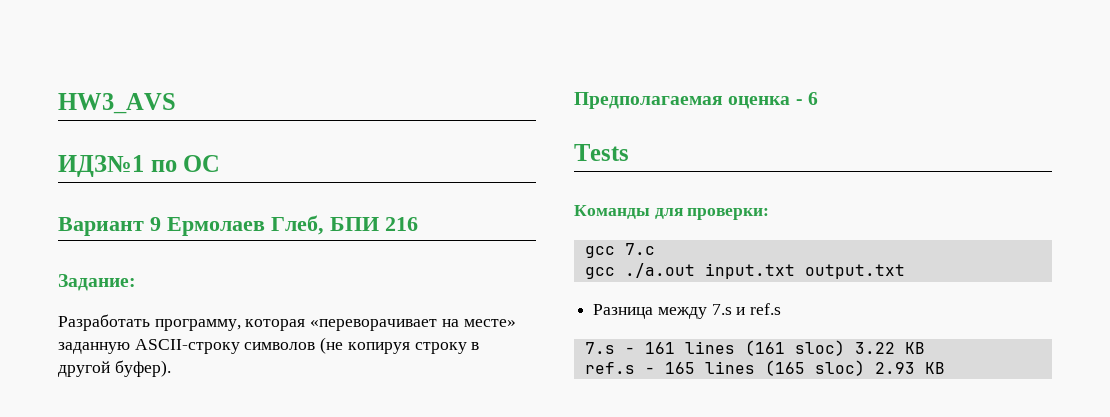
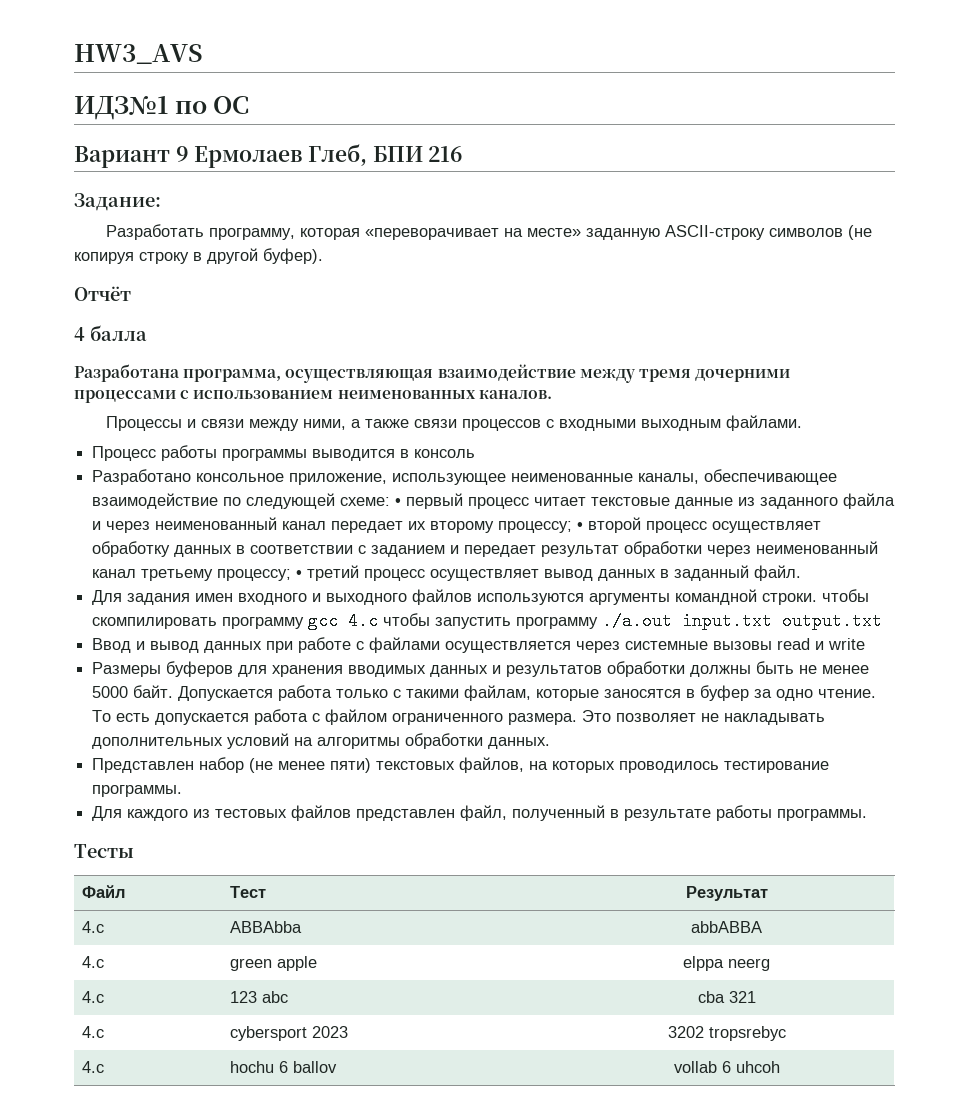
[574,92,818,109] [574,144,629,161] [574,205,770,220] [584,243,655,258] [584,263,905,279] [593,303,782,319] [584,340,925,356] [584,360,945,376] Предполагаемая оценка - 6 // Tests // Команды для проверки: // gcc 7.c // gcc ./a.out input.txt output.txt // Разница между 7.s и ref.s // 7.s - 161 lines (161 sloc) 3.22 KB // ref.s - 165 lines (165 sloc) 2.93 KB -> [74,286,131,301] [74,325,147,341] [74,364,791,383] [74,390,552,403] [106,415,803,431] [92,445,476,461] [92,469,838,485] [92,493,896,509] [92,517,822,533] [92,541,879,557] [92,565,802,581] [92,589,870,605] [92,612,883,630] [92,637,866,653] [92,661,870,677] [92,685,877,701] [92,709,826,725] [92,733,551,749] [92,757,830,773] [92,785,183,797] [92,805,868,821] [74,844,134,858] [82,885,126,898] [230,886,267,898] [685,886,768,901] [82,921,105,933] [230,921,303,933] [691,921,762,933] [82,956,105,968] [230,956,318,971] [683,956,770,971] [82,991,105,1003] [230,991,289,1003] [697,991,756,1003] [82,1026,105,1038] [230,1026,349,1041] [667,1026,786,1041] [82,1061,105,1073] [230,1061,338,1073] [673,1061,780,1073] Отчёт // 4 балла // Разработана программа, осуществляющая взаимодействие между тремя дочерними процессами с использованием неименованных каналов. // Процессы и связи между ними, а также связи процессов с входными выходным файлами. // Процесс работы программы выводится в консоль // Разработано консольное приложение, использующее неименованные каналы, обеспечивающее взаимодействие по следующей схеме: • первый процесс читает текстовые данные из заданного файла и через неименованный канал передает их второму процессу; • второй процесс осуществляет обработку данных в соответствии с заданием и передает результат обработки через неименованный канал третьему процессу; • третий процесс осуществляет вывод данных в заданный файл. // Для задания имен входного и выходного файлов используются аргументы командной строки. чтобы скомпилировать программу gcc 4.c чтобы запустить программу ./a.out input.txt output.txt // Ввод и вывод данных при работе с файлами осуществляется через системные вызовы read и write // Размеры буферов для хранения вводимых данных и результатов обработки должны быть не менее 5000 байт. Допускается работа только с такими файлам, которые заносятся в буфер за одно чтение. То есть допускается работа с файлом ограниченного размера. Это позволяет не накладывать дополнительных условий на алгоритмы обработки данных. // Представлен набор (не менее пяти) текстовых файлов, на которых проводилось тестирование программы. // Для каждого из тестовых файлов представлен файл, полученный в результате работы программы. // Тесты // Файл | Тест | Результат // 4.c | ABBAbba | abbABBA // 4.c | green apple | elppa neerg // 4.c | 123 abc | cba 321 // 4.c | cybersport 2023 | 3202 tropsrebyc // 4.с | hochu 6 ballov | vollab 6 uhcoh

